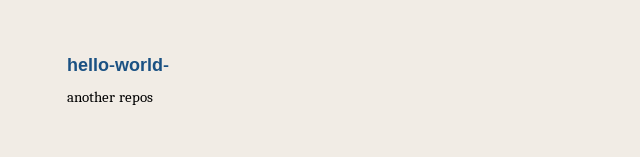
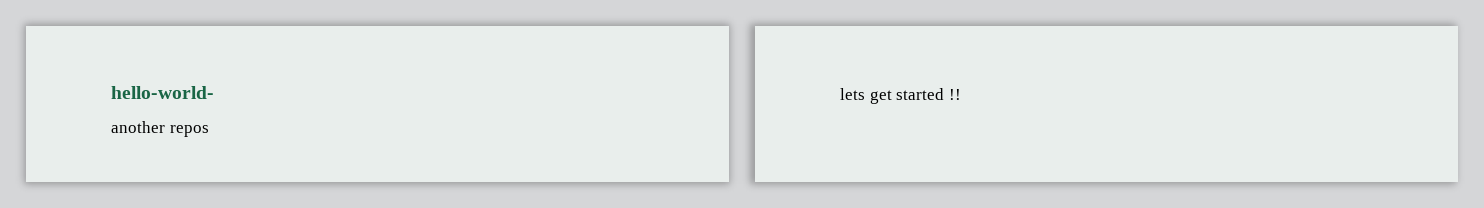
(153, 100) none -> [840,88,961,104] // lets get started !!

